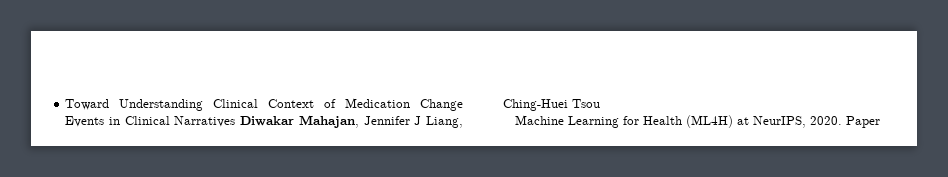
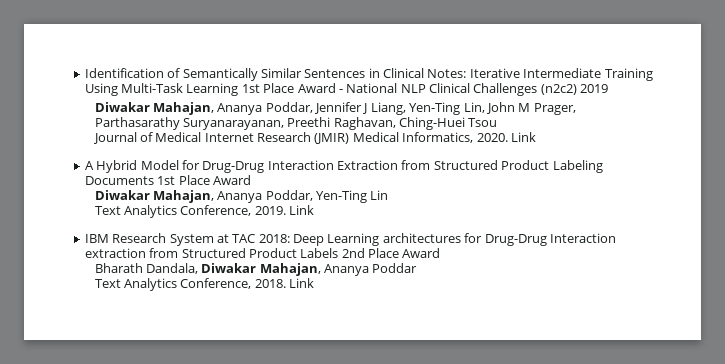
[65,98,463,111] [65,115,463,128] [503,99,601,111] [514,115,880,128] Toward Understanding Clinical Context of Medication Change Events in Clinical Narratives Diwakar Mahajan, Jennifer J Liang, Ching-Huei Tsou // Machine Learning for Health (ML4H) at NeurIPS, 2020. Paper -> [84,68,653,81] [84,83,609,96] [94,102,576,115] [94,117,498,130] [92,132,536,144] [84,160,603,173] [84,175,251,185] [94,190,389,203] [94,205,315,218] [84,233,616,246] [84,248,441,258] [94,263,418,276] [94,278,315,291] Identification of Semantically Similar Sentences in Clinical Notes: Iterative Intermediate Training Using Multi-Task Learning 1st Place Award - National NLP Clinical Challenges (n2c2) 2019 // Diwakar Mahajan, Ananya Poddar, Jennifer J Liang, Yen-Ting Lin, John M Prager, Parthasarathy Suryanarayanan, Preethi Raghavan, Ching-Huei Tsou // Journal of Medical Internet Research (JMIR) Medical Informatics, 2020. Link // A Hybrid Model for Drug-Drug Interaction Extraction from Structured Product Labeling Documents 1st Place Award // Diwakar Mahajan, Ananya Poddar, Yen-Ting Lin // Text Analytics Conference, 2019. Link // IBM Research System at TAC 2018: Deep Learning architectures for Drug-Drug Interaction extraction from Structured Product Labels 2nd Place Award // Bharath Dandala, Diwakar Mahajan, Ananya Poddar // Text Analytics Conference, 2018. Link

